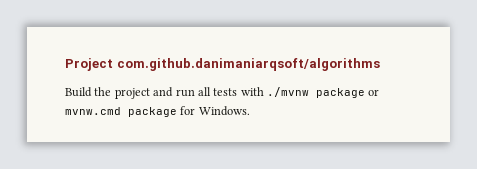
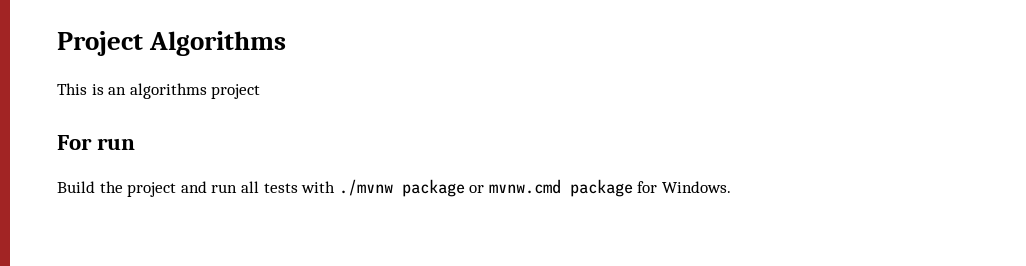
[116,58,380,71] com.github.danimaniarqsoft/algorithms -> [149,31,287,56] [57,83,261,99] [57,135,136,150] Algorithms // This is an algorithms project // For run

